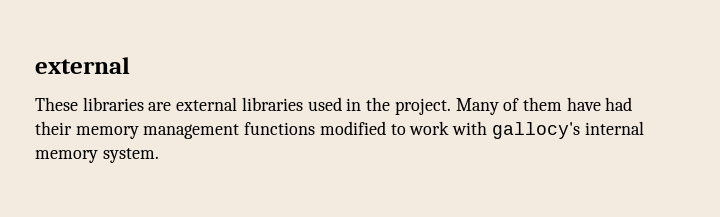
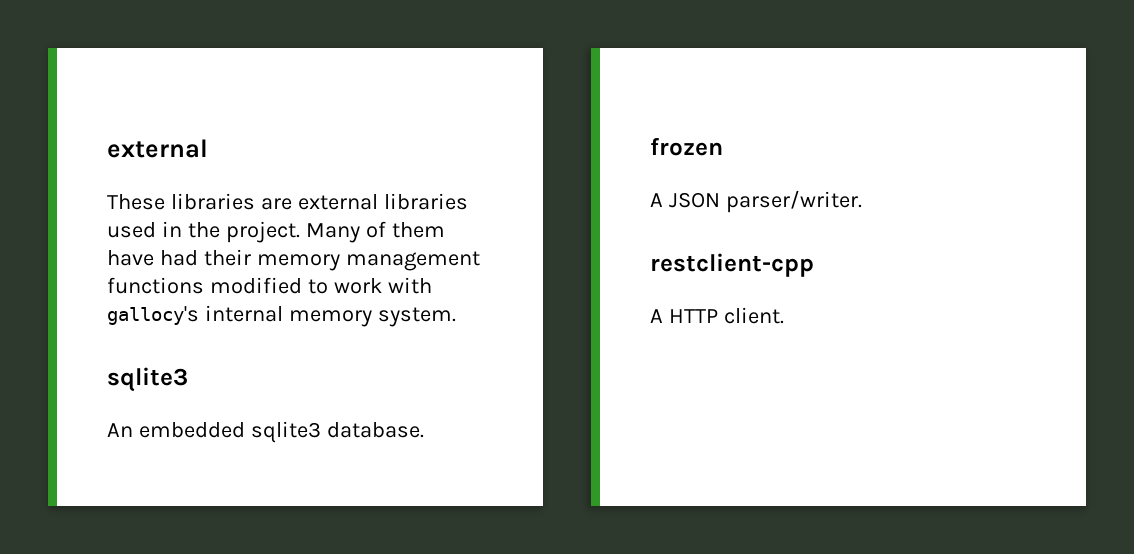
(159, 155) none -> [107,367,188,392] [107,421,424,443] [650,138,723,156] [650,190,862,213] [650,253,814,277] [650,307,784,324] // sqlite3 // An embedded sqlite3 database. // frozen // A JSON parser/writer. // restclient-cpp // A HTTP client.

